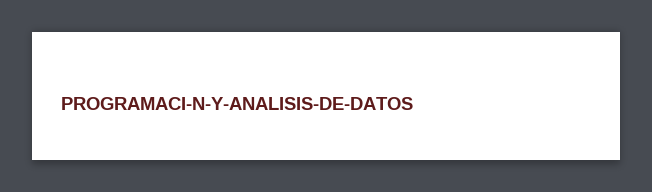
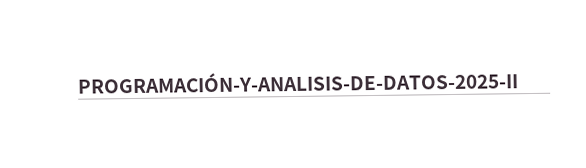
[61,97,413,110] PROGRAMACI-N-Y-ANALISIS-DE-DATOS -> [77,69,519,94] PROGRAMACIÓN-Y-ANALISIS-DE-DATOS-2025-II

